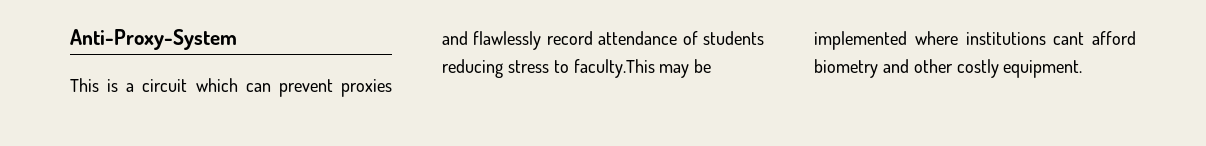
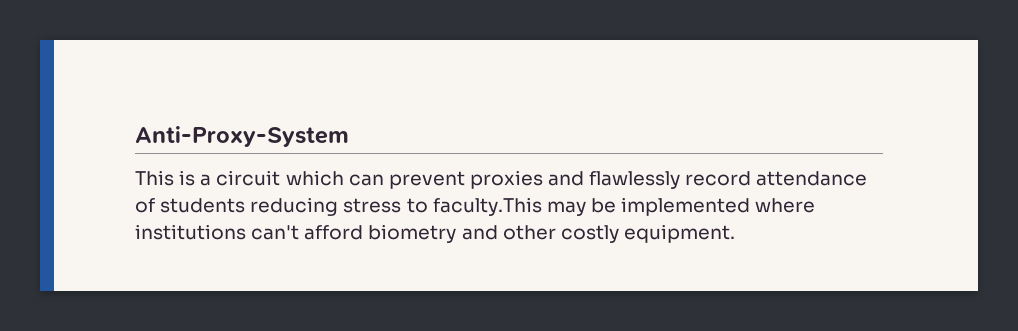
[1053,32,1085,45] cant -> [251,225,300,240] can't

